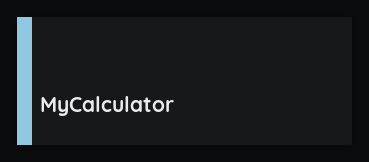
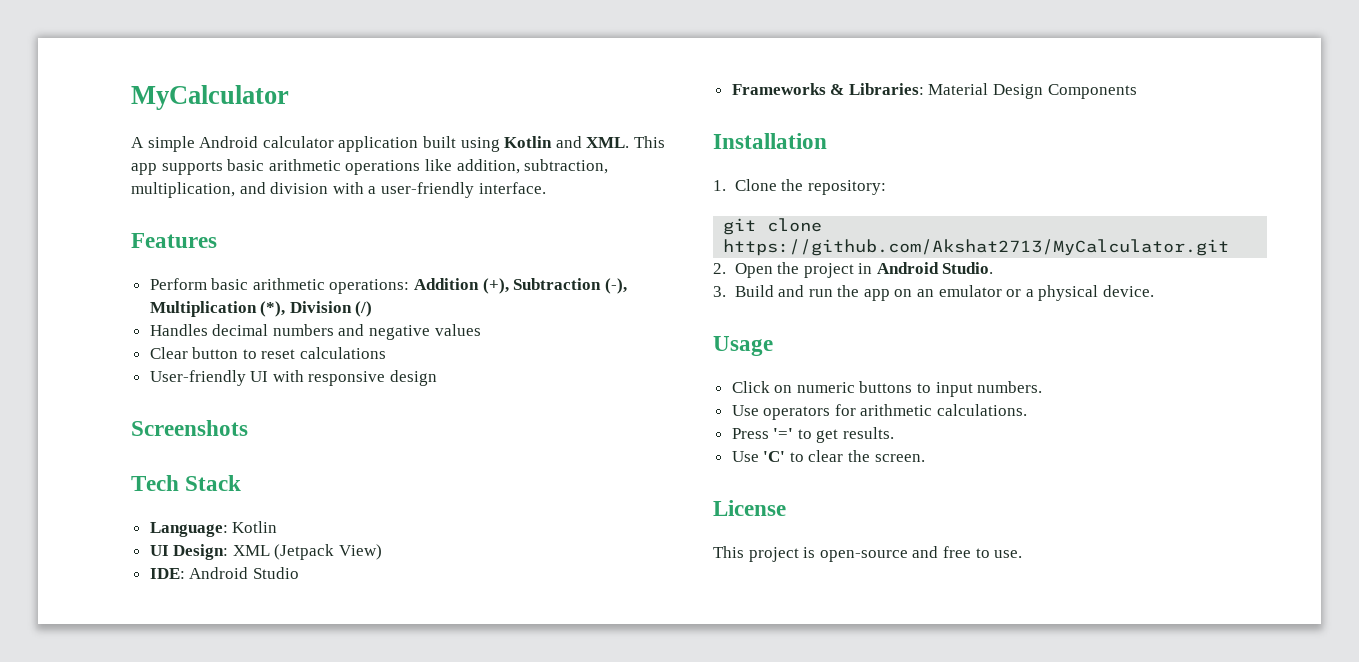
(174, 106) none -> [131,136,665,152] [131,159,609,175] [131,182,546,198] [131,233,217,248] [149,278,627,294] [149,301,373,317] [149,324,481,340] [149,347,387,359] [149,370,438,386] [131,420,248,436] [131,475,242,491] [149,521,278,537] [149,544,383,560] [149,567,299,579] [731,83,1137,99] [713,133,827,149] [713,179,886,195] [723,218,823,235] [723,239,1230,256] [713,262,994,278] [713,285,1154,301] [713,336,773,356] [731,381,1043,397] [731,404,1028,420] [731,427,895,443] [731,450,925,462] [713,500,786,516] [713,546,1023,562] // A simple Android calculator application built using Kotlin and XML. This app supports basic arithmetic operations like addition, subtraction, multiplication, and division with a user-friendly interface. // Features // Perform basic arithmetic operations: Addition (+), Subtraction (-), Multiplication (*), Division (/) // Handles decimal numbers and negative values // Clear button to reset calculations // User-friendly UI with responsive design // Screenshots // Tech Stack // Language: Kotlin // UI Design: XML (Jetpack View) // IDE: Android Studio // Frameworks & Libraries: Material Design Components // Installation // 1. Clone the repository: // git clone https://github.com/Akshat2713/MyCalculator.git // 2. Open the project in Android Studio. // 3. Build and run the app on an emulator or a physical device. // Usage // Click on numeric buttons to input numbers. // Use operators for arithmetic calculations. // Press '=' to get results. // Use 'C' to clear the screen. // License // This project is open-source and free to use.

